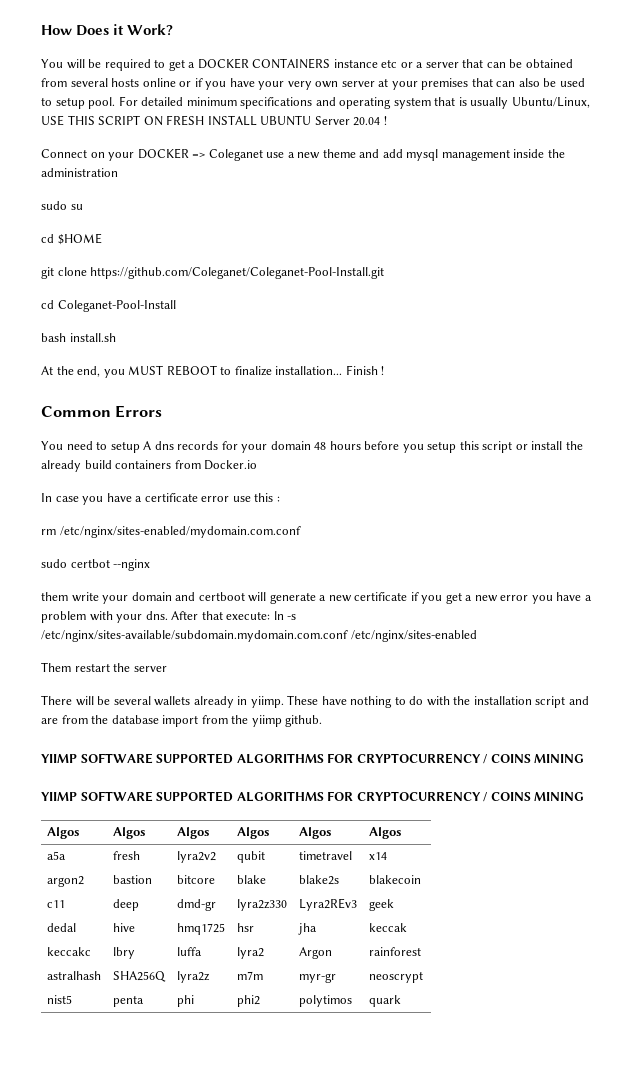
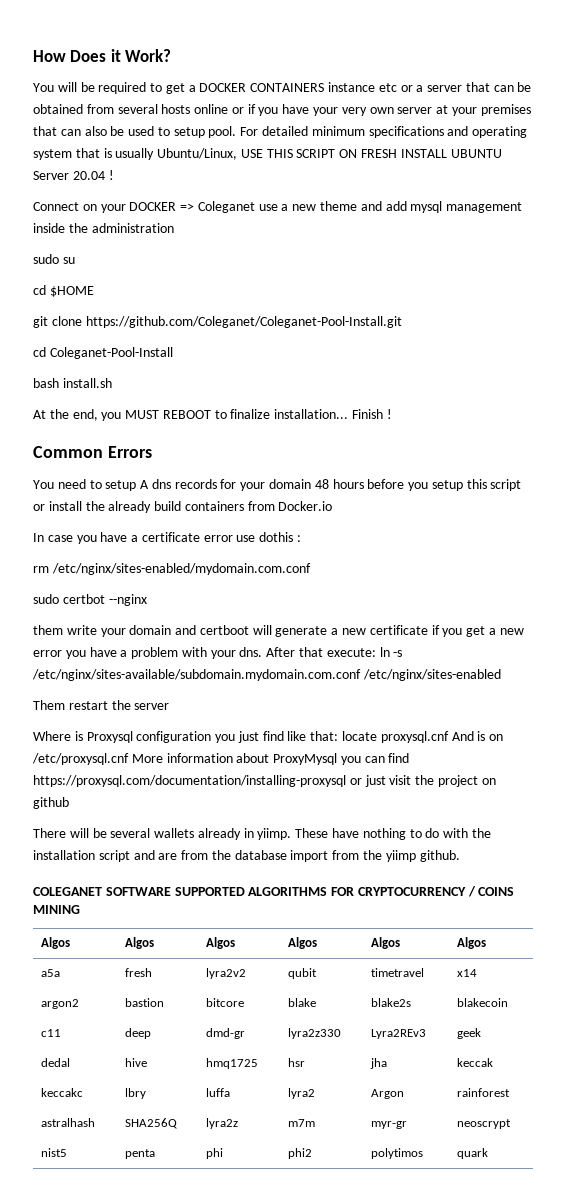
[254,493,274,502] this -> [259,532,294,542] dothis
(167, 669) none -> [33,731,504,743] [32,753,410,765] [33,775,496,787] [33,797,69,809] // Where is Proxysql configuration you just find like that: locate proxysql.cnf And is on /etc/proxysql.cnf More information about ProxyMysql you can find https://proxysql.com/documentation/installing-proxysql or just visit the project on github
[41,753,585,764] [41,792,77,801] YIIMP SOFTWARE SUPPORTED ALGORITHMS FOR CRYPTOCURRENCY / COINS MINING // YIIMP -> [33,887,102,896] COLEGANET

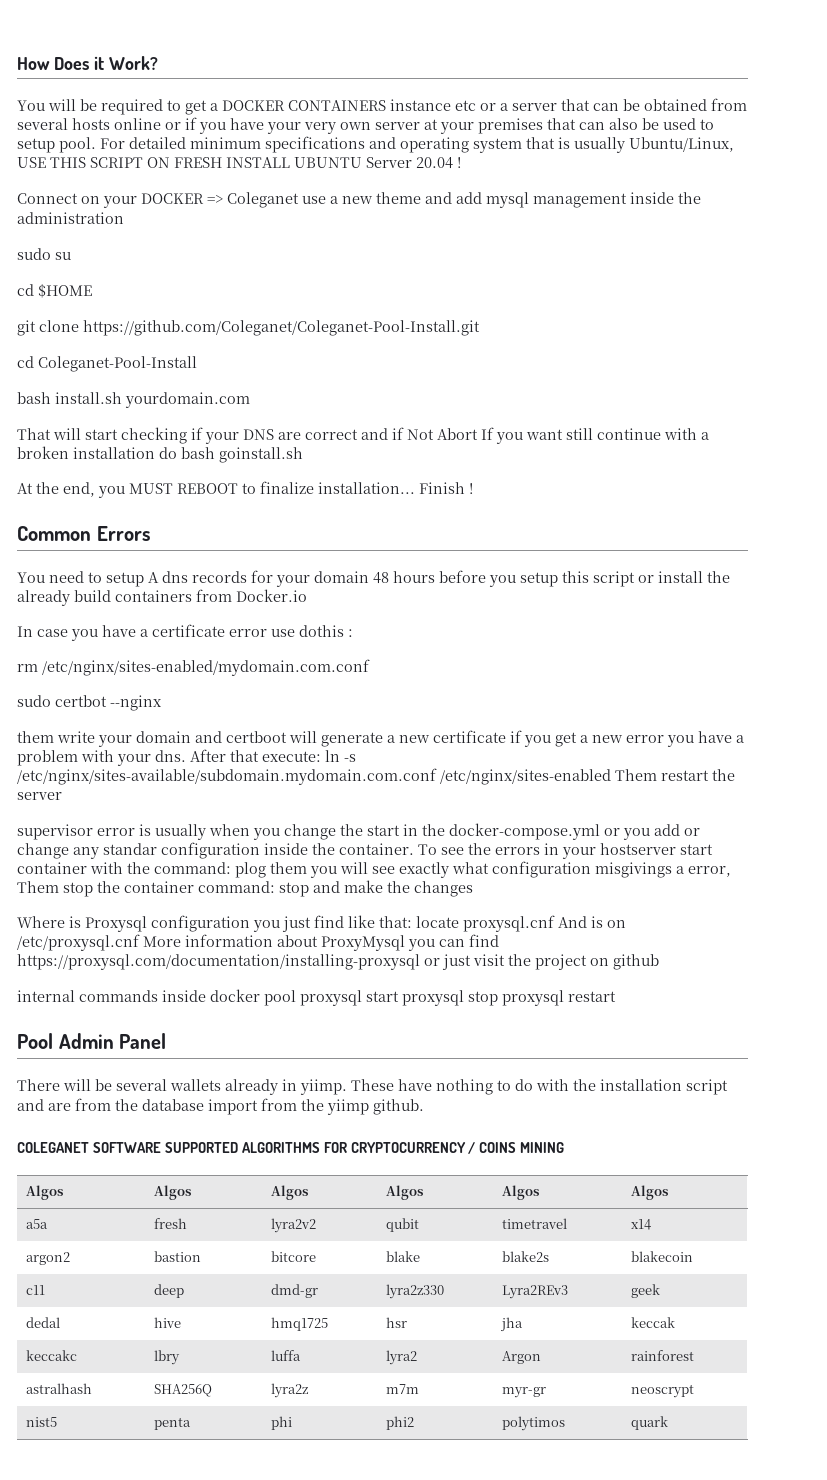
(112, 383) none -> [125,392,250,408] [17,427,709,444] [17,446,303,463] yourdomain.com // That will start checking if your DNS are correct and if Not Abort If you want still continue with a broken installation do bash goinstall.sh
(501, 675) // -> (611, 777) none
(170, 706) none -> [17,823,700,840] [17,842,713,859] [17,861,731,878] [17,880,473,897] // supervisor error is usually when you change the start in the docker-compose.yml or you add or change any standar configuration inside the container. To see the errors in your hostserver start container with the command: plog them you will see exactly what configuration misgivings a error, Them stop the container command: stop and make the changes
(69, 803) none -> [17,989,616,1006] [17,1033,167,1049] // internal commands inside docker pool proxysql start proxysql stop proxysql restart // Pool Admin Panel

